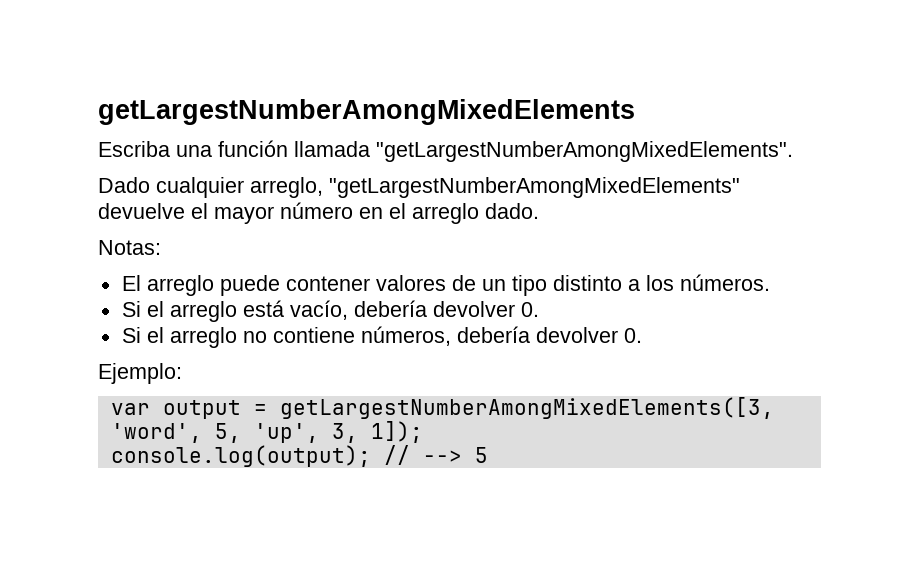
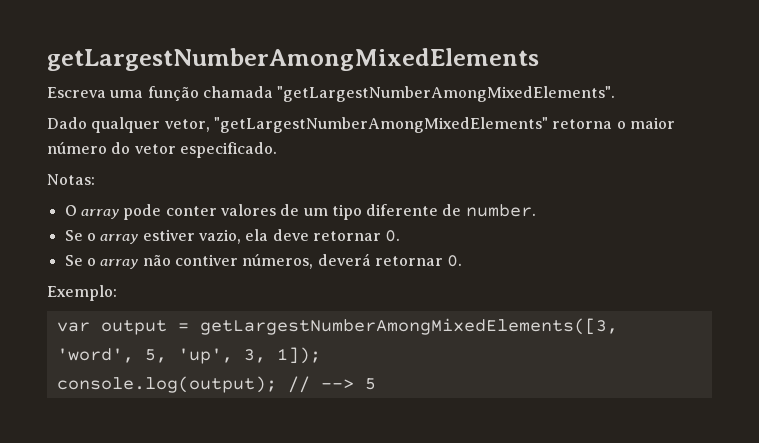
[98,140,793,162] [98,177,740,198] [98,202,539,224] [98,240,161,255] [121,274,770,296] [121,300,539,322] [121,326,642,348] [98,363,182,384] Escriba una función llamada "getLargestNumberAmongMixedElements". // Dado cualquier arreglo, "getLargestNumberAmongMixedElements" devuelve el mayor número en el arreglo dado. // Notas: // El arreglo puede contener valores de un tipo distinto a los números. // Si el arreglo está vacío, debería devolver 0. // Si el arreglo no contiene números, debería devolver 0. // Ejemplo: -> [47,86,616,102] [47,117,675,133] [47,142,277,158] [47,174,95,185] [64,204,536,220] [64,229,401,244] [64,253,463,269] [47,285,117,301] Escreva uma função chamada "getLargestNumberAmongMixedElements". // Dado qualquer vetor, "getLargestNumberAmongMixedElements" retorna o maior número do vetor especificado. // Notas: // O array pode conter valores de um tipo diferente de number. // Se o array estiver vazio, ela deve retornar 0. // Se o array não contiver números, deverá retornar 0. // Exemplo:

